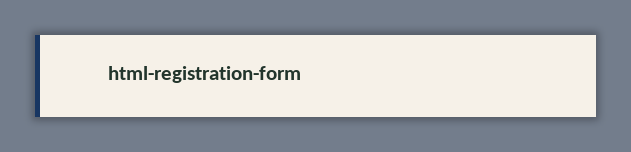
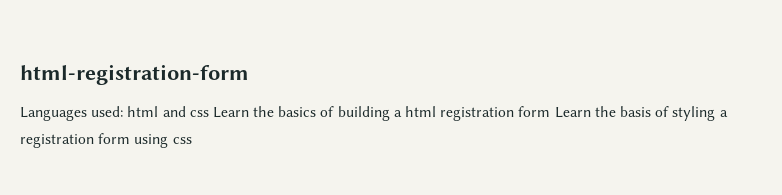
(301, 74) none -> [20,106,728,121] [20,133,192,148] // Languages used: html and css Learn the basics of building a html registration form Learn the basis of styling a registration form using css

